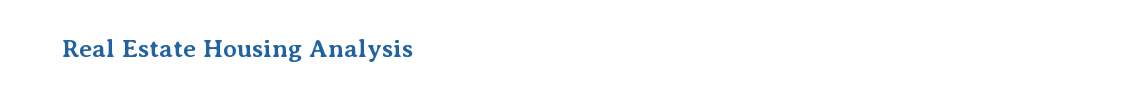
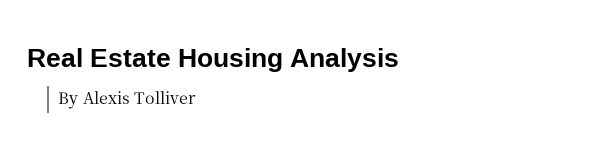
(413, 50) none -> [58,91,196,109] // By Alexis Tolliver

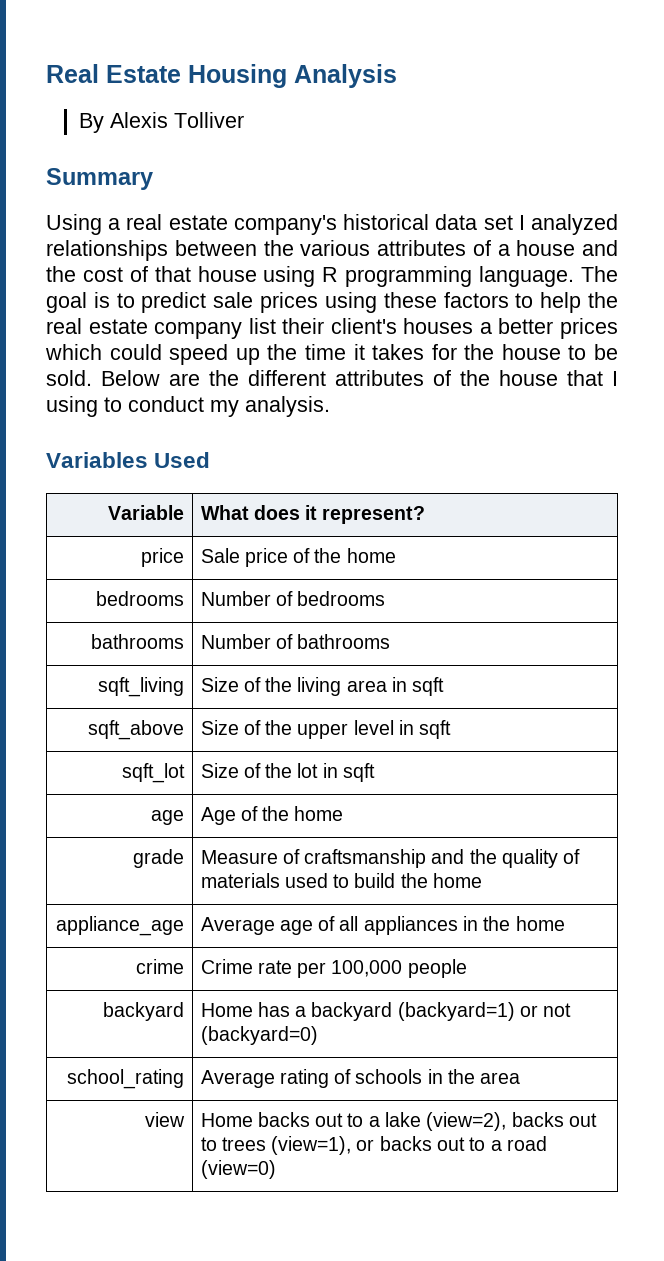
(196, 97) none -> [46,168,153,190] [46,214,618,235] [46,240,618,261] [46,266,619,287] [46,292,618,313] [46,318,618,339] [45,344,618,365] [46,370,618,386] [46,396,330,417] [46,452,211,468] [108,505,185,520] [200,505,426,524] [141,548,185,567] [200,548,396,567] [96,591,185,606] [200,591,386,606] [91,634,185,649] [200,634,391,649] [98,677,185,697] [200,677,445,696] [88,720,185,740] [200,720,452,739] [122,763,186,783] [200,763,375,782] [151,810,185,825] [200,806,344,825] [133,849,185,868] [200,849,581,868] [200,873,482,888] [56,916,185,936] [200,916,565,935] [136,959,185,974] [200,959,467,978] [103,1002,185,1021] [200,1002,572,1021] [200,1026,318,1045] [67,1069,185,1089] [200,1069,521,1088] [145,1112,186,1127] [200,1112,597,1131] [200,1136,547,1155] [200,1160,276,1179] // Summary // Using a real estate company's historical data set I analyzed relationships between the various attributes of a house and the cost of that house using R programming language. The goal is to predict sale prices using these factors to help the real estate company list their client's houses a better prices which could speed up the time it takes for the house to be sold. Below are the different attributes of the house that I using to conduct my analysis. // Variables Used // Variable | What does it represent? // price | Sale price of the home // bedrooms | Number of bedrooms // bathrooms | Number of bathrooms // sqft_living | Size of the living area in sqft // sqft_above | Size of the upper level in sqft // sqft_lot | Size of the lot in sqft // age | Age of the home // grade | Measure of craftsmanship and the quality of materials used to build the home // appliance_age | Average age of all appliances in the home // crime | Crime rate per 100,000 people // backyard | Home has a backyard (backyard=1) or not (backyard=0) // school_rating | Average rating of schools in the area // view | Home backs out to a lake (view=2), backs out to trees (view=1), or backs out to a road (view=0)

